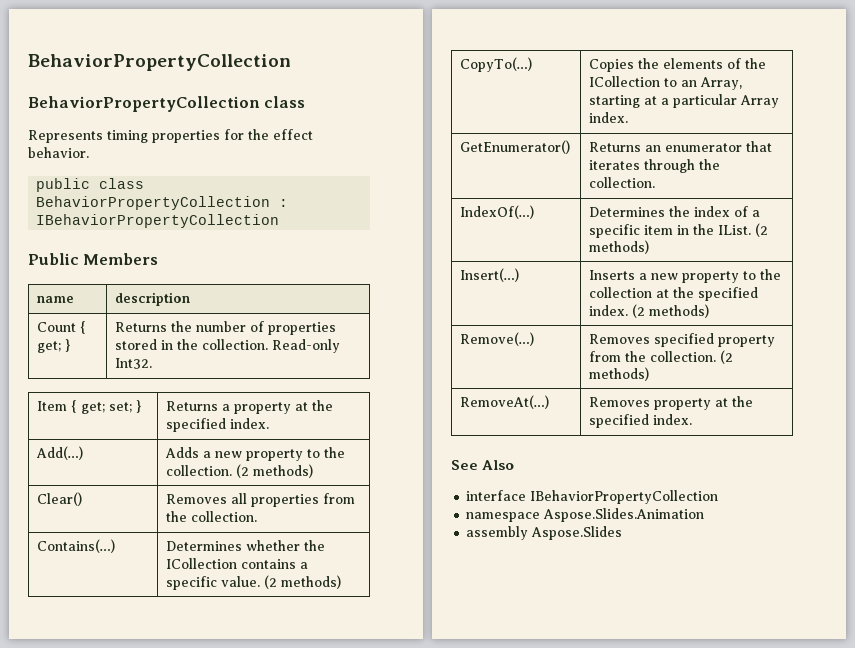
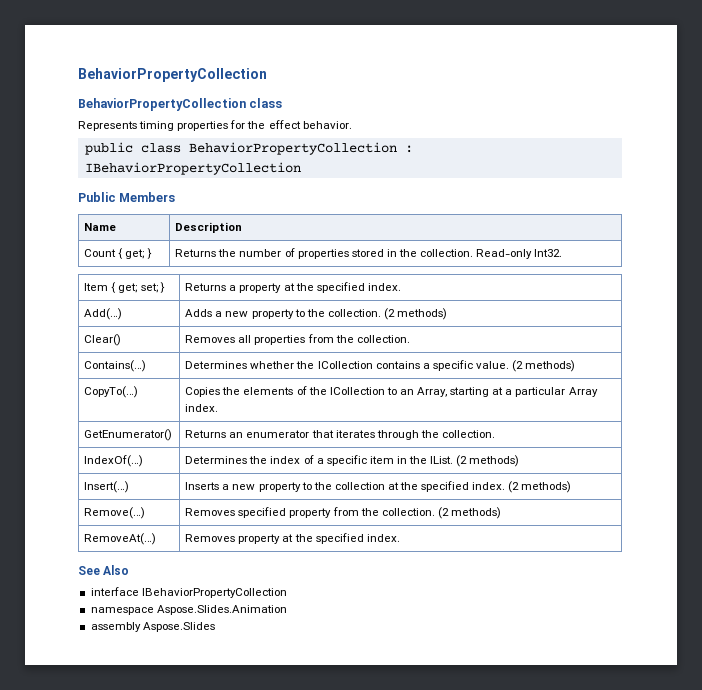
[37,296,75,303] [115,292,191,306] name | description -> [84,223,117,231] [175,222,243,233] Name | Description

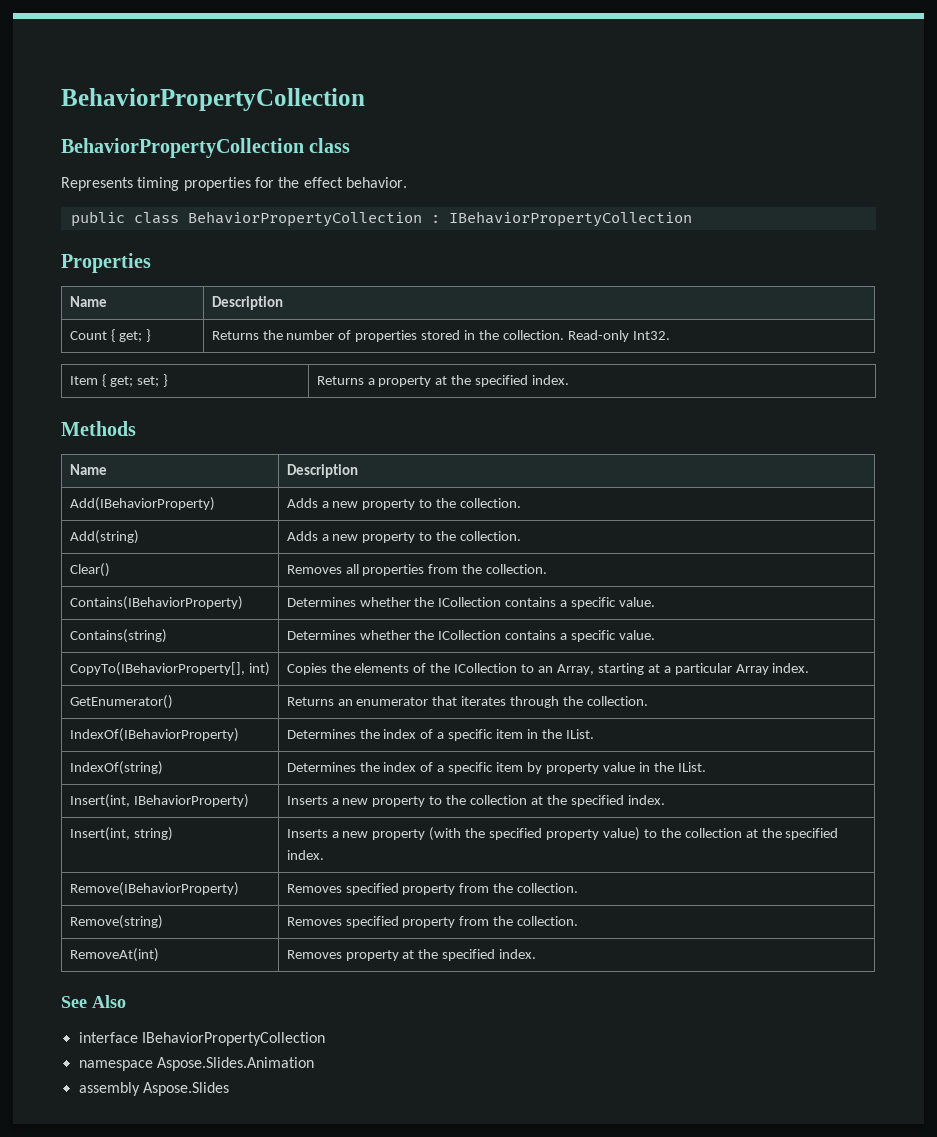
[78,192,176,202] Public Members -> [61,253,151,273] Properties
[84,308,123,320] [185,308,448,320] // Add(…) | Adds a new property to the collection. (2 methods) -> [61,421,136,436] [69,464,107,475] [286,464,358,478] [69,497,215,511] [286,498,522,510] [69,530,139,544] [286,531,522,543] // Methods // Name | Description // Add(IBehaviorProperty) | Adds a new property to the collection. // Add(string) | Adds a new property to the collection.
[84,360,147,372] [185,360,576,372] [84,386,139,398] Contains(…) | Determines whether the ICollection contains a specific value. (2 methods) // CopyTo(…) -> [69,596,243,610] [286,597,656,609] [69,629,167,643] [286,630,656,642] [69,662,270,676] Contains(IBehaviorProperty) | Determines whether the ICollection contains a specific value. // Contains(string) | Determines whether the ICollection contains a specific value. // CopyTo(IBehaviorProperty[], int)
[84,455,144,467] IndexOf(…) -> [69,728,239,742] IndexOf(IBehaviorProperty)
[456,455,520,467] [84,481,130,493] (2 methods) // Insert(…) -> [69,761,163,775] [286,762,706,774] [69,794,249,808] // IndexOf(string) | Determines the index of a specific item by property value in the IList. // Insert(int, IBehaviorProperty)
[508,481,572,493] [84,507,146,519] [185,507,501,519] [84,533,157,545] (2 methods) // Remove(…) | Removes specified property from the collection. (2 methods) // RemoveAt(…) -> [69,827,173,841] [286,827,839,841] [286,850,324,860] [69,882,239,896] [286,883,579,895] [69,915,163,929] [286,916,579,928] [69,948,159,962] // Insert(int, string) | Inserts a new property (with the specified property value) to the collection at the specified index. // Remove(IBehaviorProperty) | Removes specified property from the collection. // Remove(string) | Removes specified property from the collection. // RemoveAt(int)

